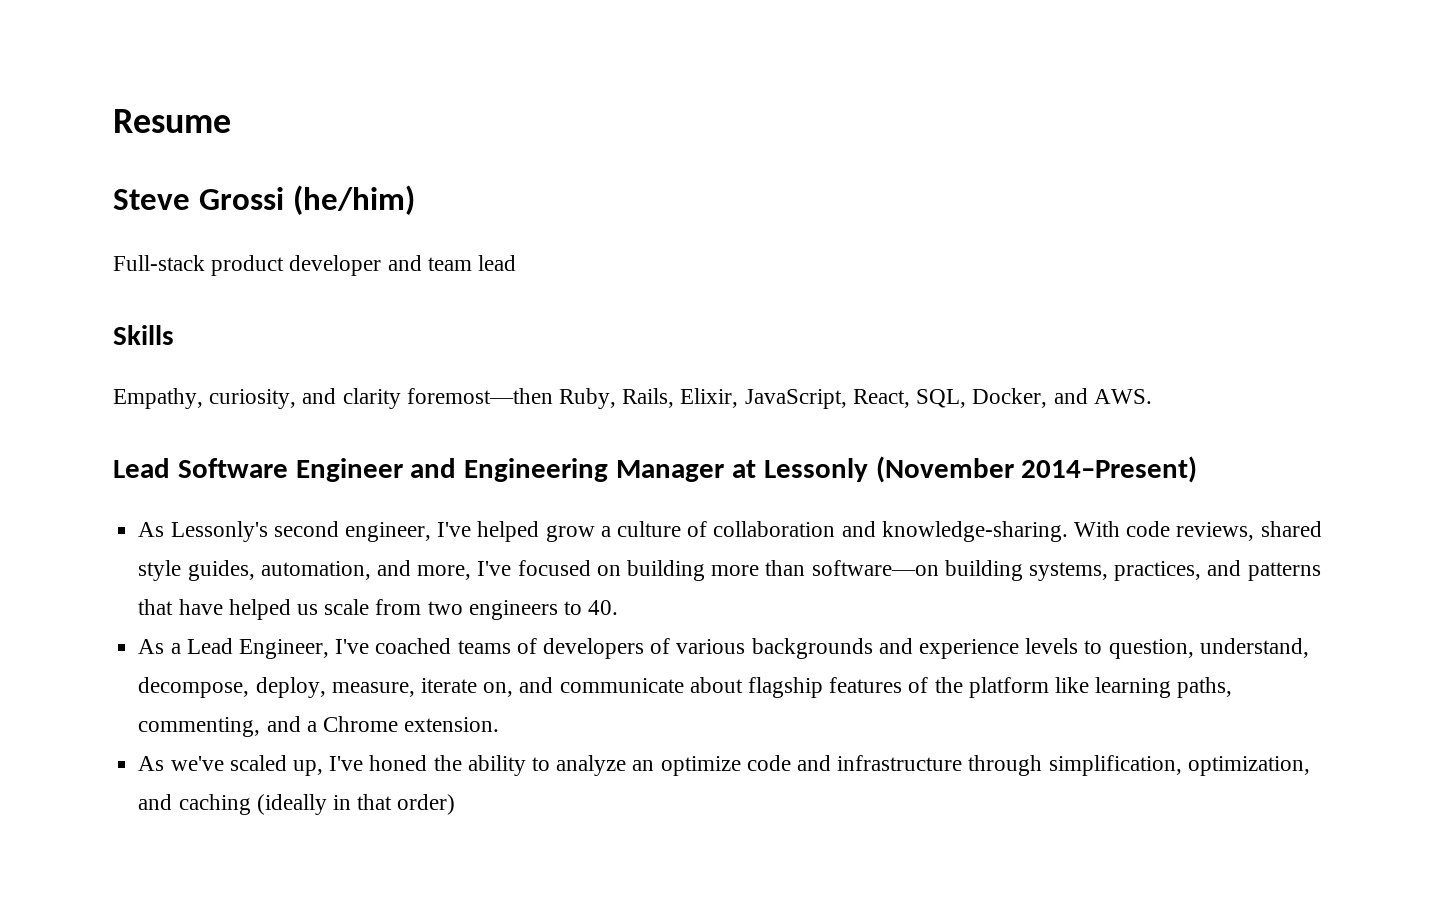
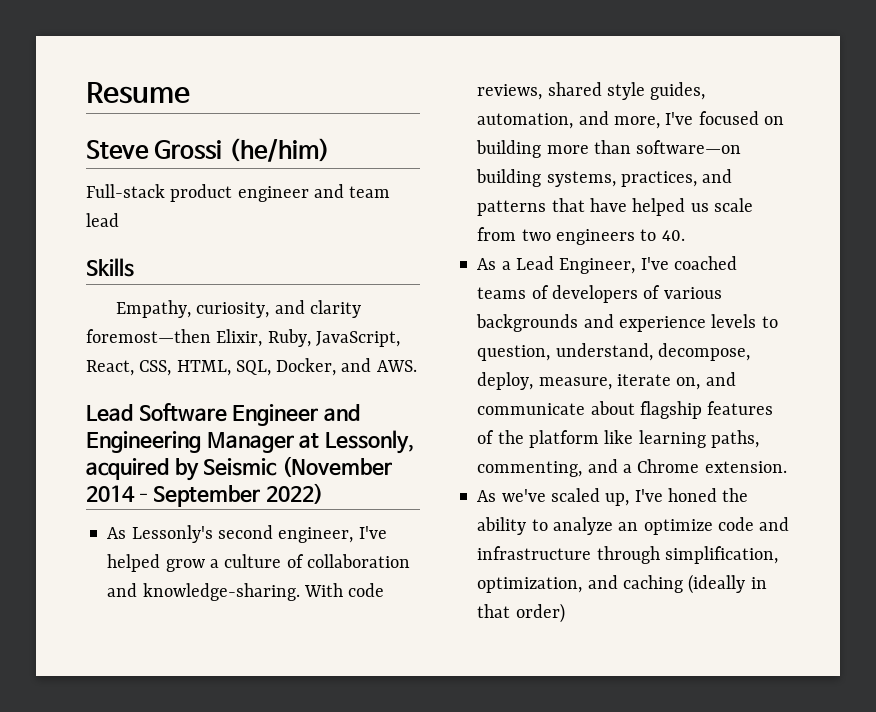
[289,255,382,276] developer -> [237,186,309,202] engineer
[559,388,910,409] Ruby, Rails, Elixir, JavaScript, React, -> [216,329,400,347] [86,360,231,376] Elixir, Ruby, JavaScript, React, CSS, HTML,
[763,456,1198,483] Lessonly (November 2014–Present) -> [324,430,414,454] [86,456,392,481] [86,483,323,507] Lessonly, acquired by Seismic (November 2014–September 2022)

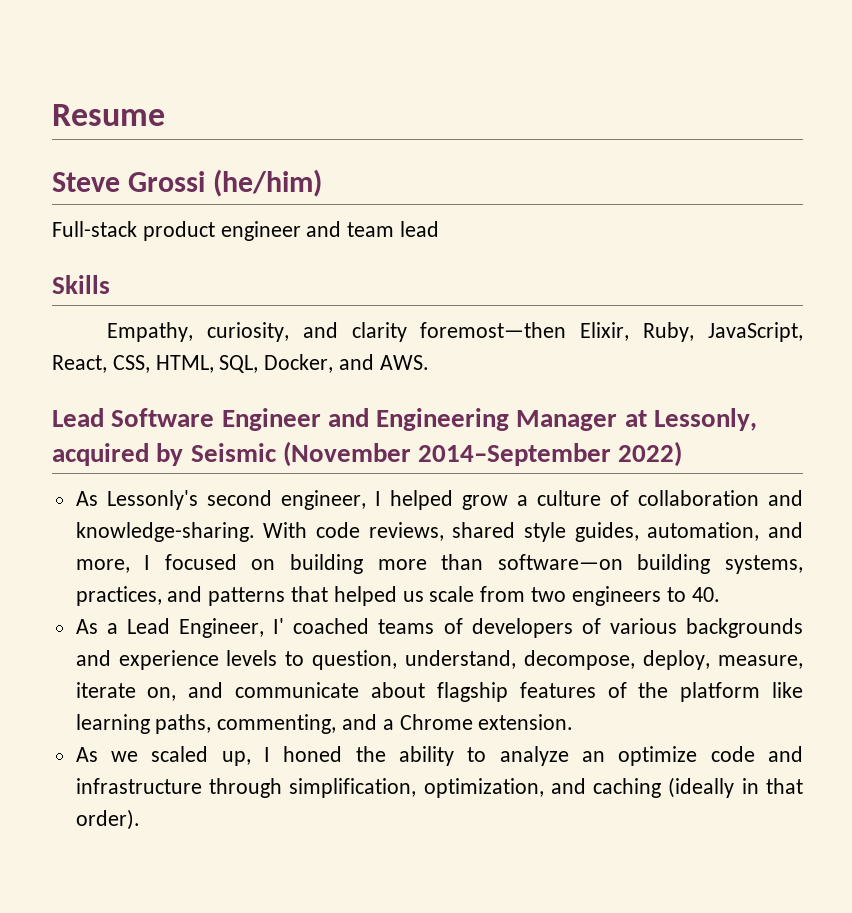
[358,526,387,539] I've -> [374,491,381,506] I
[665,112,694,125] I've -> [144,555,151,570] I
[589,198,627,212] have -> (329, 594) none
[640,257,669,270] I've -> [273,618,285,634] I'
[501,489,546,502] we've -> [110,751,138,762] we
[634,489,663,502] I've -> [263,747,270,762] I
[515,603,565,623] order) -> [75,809,140,830] order).

